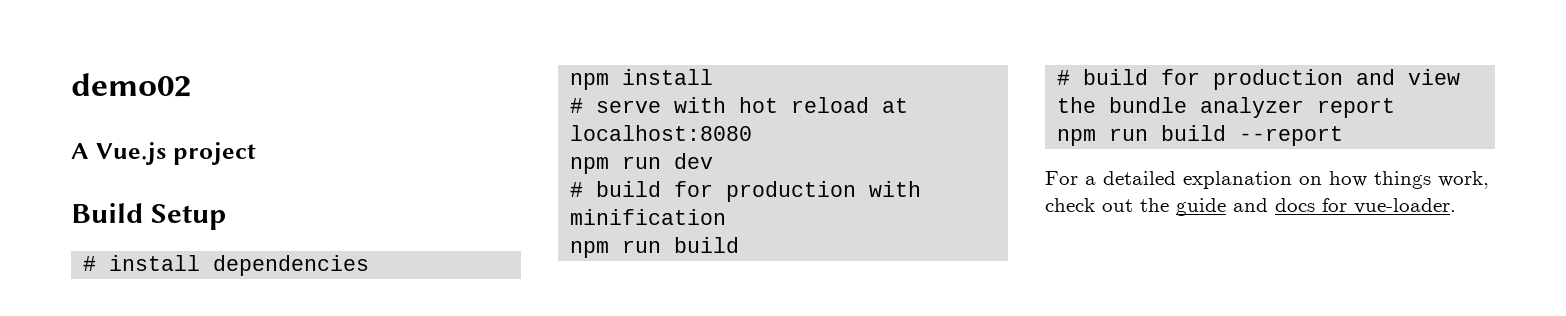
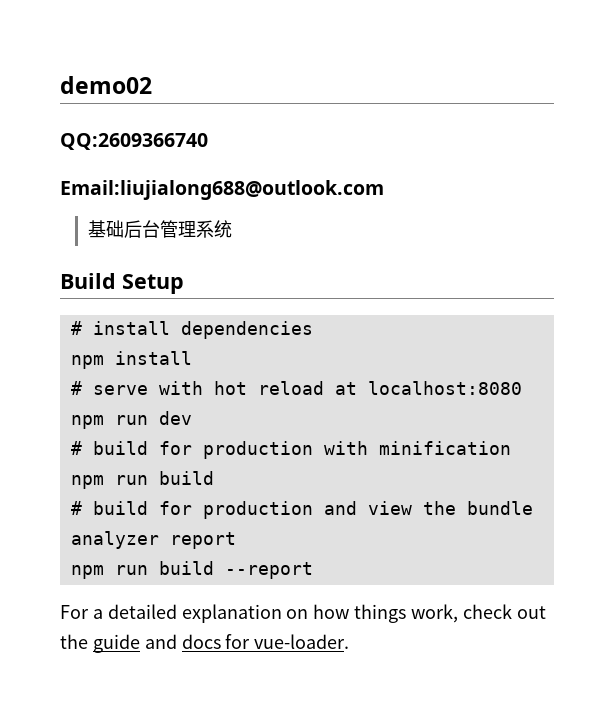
[71,142,256,165] A Vue.js project -> [60,133,208,150] [60,180,384,200] [87,220,232,238] QQ:2609366740 // Email:liujialong688@outlook.com // 基础后台管理系统

